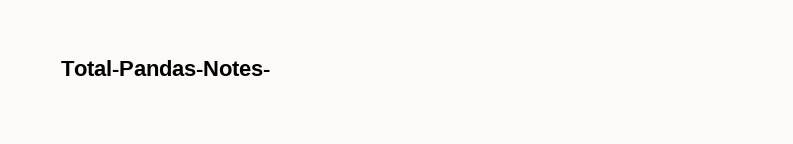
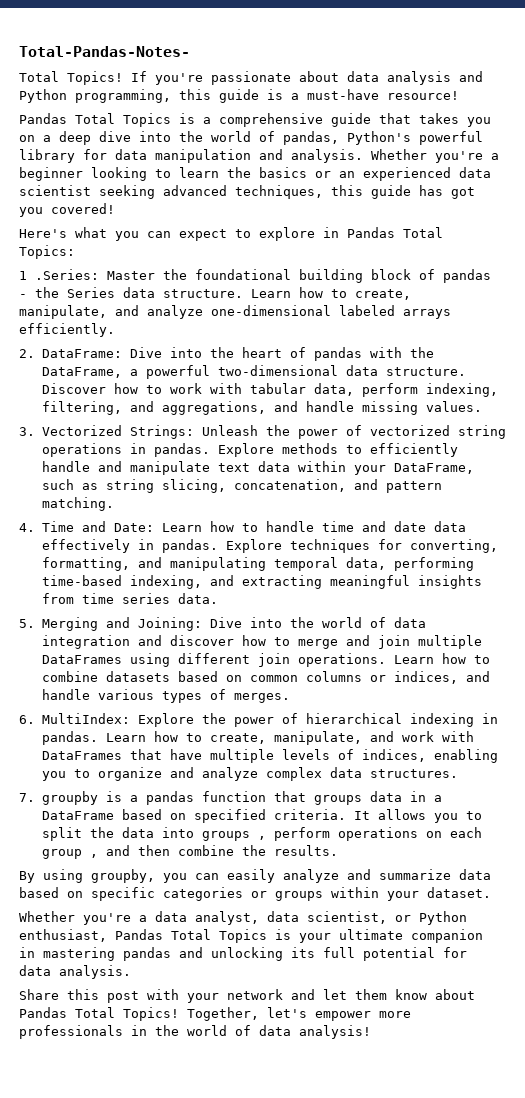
(270, 68) none -> [19,71,483,85] [19,89,459,103] [19,113,491,127] [19,131,483,145] [19,149,499,163] [19,167,491,181] [19,185,475,199] [19,203,115,217] [19,227,443,241] [19,245,75,259] [19,269,491,283] [19,287,411,300] [19,305,451,319] [19,323,115,337] [19,347,434,361] [41,365,466,379] [41,383,498,397] [41,401,482,415] [19,425,506,439] [41,443,458,457] [41,461,474,475] [41,479,442,493] [41,497,114,511] [19,521,466,532] [41,539,498,553] [41,557,474,571] [41,575,482,589] [41,593,218,604] [19,617,426,631] [41,635,482,649] [41,653,490,667] [41,671,490,684] [41,689,290,703] [19,713,498,727] [41,731,474,745] [41,749,498,763] [41,767,458,781] [19,791,442,805] [41,809,482,823] [41,827,482,841] [41,845,338,859] [19,869,491,883] [19,887,491,901] [19,911,467,925] [19,929,483,943] [19,947,467,961] [19,965,131,979] [19,989,475,1003] [19,1007,411,1021] [19,1025,371,1039] // Total Topics! If you're passionate about data analysis and Python programming, this guide is a must-have resource! // Pandas Total Topics is a comprehensive guide that takes you on a deep dive into the world of pandas, Python's powerful library for data manipulation and analysis. Whether you're a beginner looking to learn the basics or an experienced data scientist seeking advanced techniques, this guide has got you covered! // Here's what you can expect to explore in Pandas Total Topics: // 1 .Series: Master the foundational building block of pandas - the Series data structure. Learn how to create, manipulate, and analyze one-dimensional labeled arrays efficiently. // 2. DataFrame: Dive into the heart of pandas with the DataFrame, a powerful two-dimensional data structure. Discover how to work with tabular data, perform indexing, filtering, and aggregations, and handle missing values. // 3. Vectorized Strings: Unleash the power of vectorized string operations in pandas. Explore methods to efficiently handle and manipulate text data within your DataFrame, such as string slicing, concatenation, and pattern matching. // 4. Time and Date: Learn how to handle time and date data effectively in pandas. Explore techniques for converting, formatting, and manipulating temporal data, performing time-based indexing, and extracting meaningful insights from time series data. // 5. Merging and Joining: Dive into the world of data integration and discover how to merge and join multiple DataFrames using different join operations. Learn how to combine datasets based on common columns or indices, and handle various types of merges. // 6. MultiIndex: Explore the power of hierarchical indexing in pandas. Learn how to create, manipulate, and work with DataFrames that have multiple levels of indices, enabling you to organize and analyze complex data structures. // 7. groupby is a pandas function that groups data in a DataFrame based on specified criteria. It allows you to split the data into groups , perform operations on each group , and then combine the results. // By using groupby, you can easily analyze and summarize data based on specific categories or groups within your dataset. // Whether you're a data analyst, data scientist, or Python enthusiast, Pandas Total Topics is your ultimate companion in mastering pandas and unlocking its full potential for data analysis. // Share this post with your network and let them know about Pandas Total Topics! Together, let's empower more professionals in the world of data analysis!

